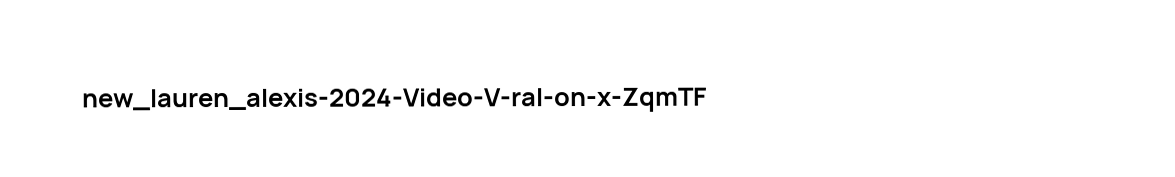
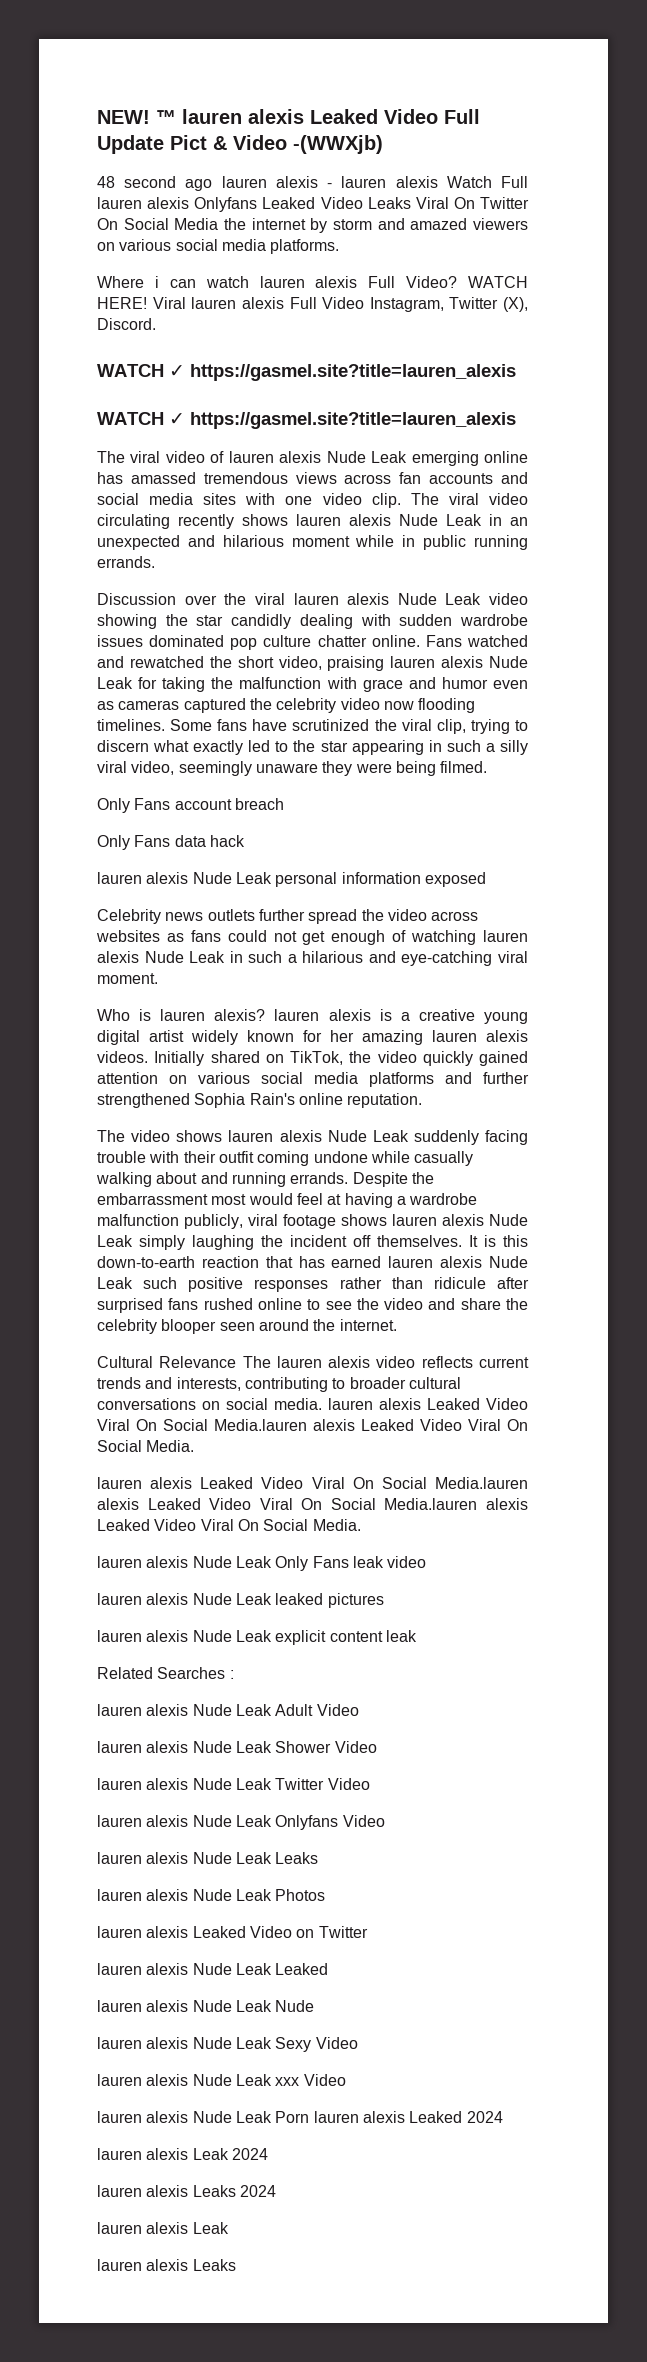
[82,87,707,114] new_lauren_alexis-2024-Video-V-ral-on-x-ZqmTF -> [97,109,480,124] [97,135,383,154] [97,176,528,191] [97,197,529,212] [97,218,528,233] [97,239,340,254] [97,276,528,288] [97,297,528,312] [97,318,156,330] [97,364,516,381] [97,412,516,429] [97,451,528,466] [97,472,528,484] [97,493,528,508] [97,514,528,529] [97,535,528,550] [97,556,155,568] [97,593,528,605] [97,614,528,629] [97,635,528,650] [97,656,528,671] [97,677,528,692] [97,698,476,713] [97,719,528,734] [97,740,528,755] [97,761,488,776] [97,798,284,813] [97,835,245,850] [97,872,486,887] [97,909,479,924] [96,930,528,945] [97,951,528,966] [97,973,158,984] [97,1009,528,1024] [97,1030,528,1045] [97,1051,528,1066] [97,1072,529,1087] [97,1093,423,1108] [97,1130,528,1145] [97,1151,474,1166] [96,1172,434,1187] [97,1193,478,1208] [97,1214,528,1229] [97,1235,528,1250] [97,1256,528,1268] [97,1277,529,1292] [97,1298,528,1313] [97,1319,397,1334] [97,1356,529,1368] [97,1377,461,1392] [97,1398,528,1410] [97,1419,528,1431] [97,1440,195,1452] [97,1477,528,1489] [97,1498,528,1510] [97,1519,361,1531] [97,1556,427,1571] [97,1593,384,1608] [97,1630,417,1645] [97,1667,234,1679] [97,1704,359,1716] [97,1741,377,1753] [97,1778,370,1790] [97,1815,385,1830] [97,1852,319,1864] [97,1889,326,1901] [97,1926,368,1938] [97,1963,329,1975] [97,2000,315,2012] [97,2037,358,2052] [97,2074,346,2086] [97,2111,503,2123] [97,2148,268,2160] [97,2185,276,2197] [97,2222,229,2234] [97,2259,236,2271] NEW! ™ lauren alexis Leaked Video Full Update Pict & Video -(WWXjb) // 48 second ago lauren alexis - lauren alexis Watch Full lauren alexis Onlyfans Leaked Video Leaks Viral On Twitter On Social Media the internet by storm and amazed viewers on various social media platforms. // Where i can watch lauren alexis Full Video? WATCH HERE! Viral lauren alexis Full Video Instagram, Twitter (X), Discord. // WATCH ✓ https://gasmel.site?title=lauren_alexis // WATCH ✓ https://gasmel.site?title=lauren_alexis // The viral video of lauren alexis Nude Leak emerging online has amassed tremendous views across fan accounts and social media sites with one video clip. The viral video circulating recently shows lauren alexis Nude Leak in an unexpected and hilarious moment while in public running errands. // Discussion over the viral lauren alexis Nude Leak video showing the star candidly dealing with sudden wardrobe issues dominated pop culture chatter online. Fans watched and rewatched the short video, praising lauren alexis Nude Leak for taking the malfunction with grace and humor even as cameras captured the celebrity video now flooding timelines. Some fans have scrutinized the viral clip, trying to discern what exactly led to the star appearing in such a silly viral video, seemingly unaware they were being filmed. // Only Fans account breach // Only Fans data hack // lauren alexis Nude Leak personal information exposed // Celebrity news outlets further spread the video across websites as fans could not get enough of watching lauren alexis Nude Leak in such a hilarious and eye-catching viral moment. // Who is lauren alexis? lauren alexis is a creative young digital artist widely known for her amazing lauren alexis videos. Initially shared on TikTok, the video quickly gained attention on various social media platforms and further strengthened Sophia Rain's online reputation. // The video shows lauren alexis Nude Leak suddenly facing trouble with their outfit coming undone while casually walking about and running errands. Despite the embarrassment most would feel at having a wardrobe malfunction publicly, viral footage shows lauren alexis Nude Leak simply laughing the incident off themselves. It is this down-to-earth reaction that has earned lauren alexis Nude Leak such positive responses rather than ridicule after surprised fans rushed online to see the video and share the celebrity blooper seen around the internet. // Cultural Relevance The lauren alexis video reflects current trends and interests, contributing to broader cultural conversations on social media. lauren alexis Leaked Video Viral On Social Media.lauren alexis Leaked Video Viral On Social Media. // lauren alexis Leaked Video Viral On Social Media.lauren alexis Leaked Video Viral On Social Media.lauren alexis Leaked Video Viral On Social Media. // lauren alexis Nude Leak Only Fans leak video // lauren alexis Nude Leak leaked pictures // lauren alexis Nude Leak explicit content leak // Related Searches : // lauren alexis Nude Leak Adult Video // lauren alexis Nude Leak Shower Video // lauren alexis Nude Leak Twitter Video // lauren alexis Nude Leak Onlyfans Video // lauren alexis Nude Leak Leaks // lauren alexis Nude Leak Photos // lauren alexis Leaked Video on Twitter // lauren alexis Nude Leak Leaked // lauren alexis Nude Leak Nude // lauren alexis Nude Leak Sexy Video // lauren alexis Nude Leak xxx Video // lauren alexis Nude Leak Porn lauren alexis Leaked 2024 // lauren alexis Leak 2024 // lauren alexis Leaks 2024 // lauren alexis Leak // lauren alexis Leaks

